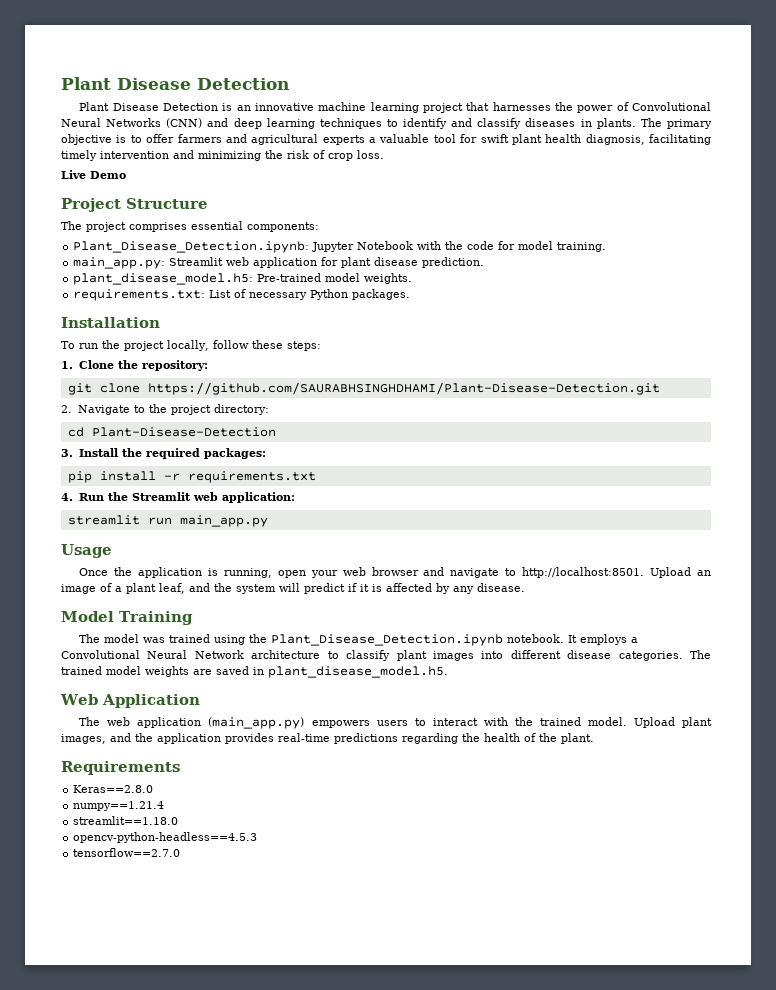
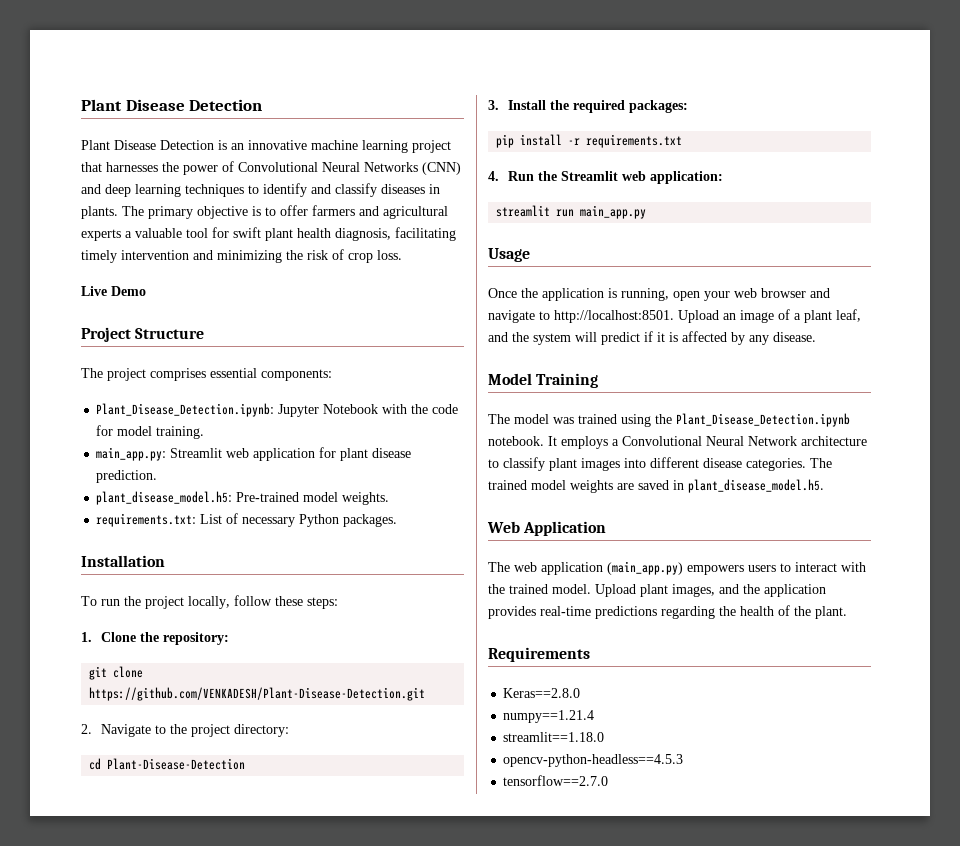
[147,382,660,395] https://github.com/SAURABHSINGHDHAMI/Plant-Disease-Detection.git -> [89,687,426,701] https://github.com/VENKADESH/Plant-Disease-Detection.git

